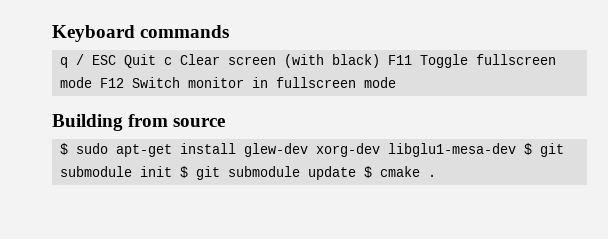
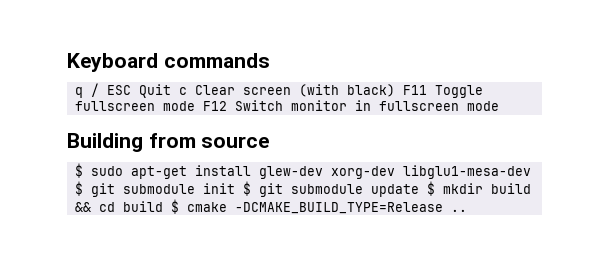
[379,166,436,177] cmake . -> [443,183,532,194] [75,199,468,214] mkdir build && cd build $ cmake -DCMAKE_BUILD_TYPE=Release ..

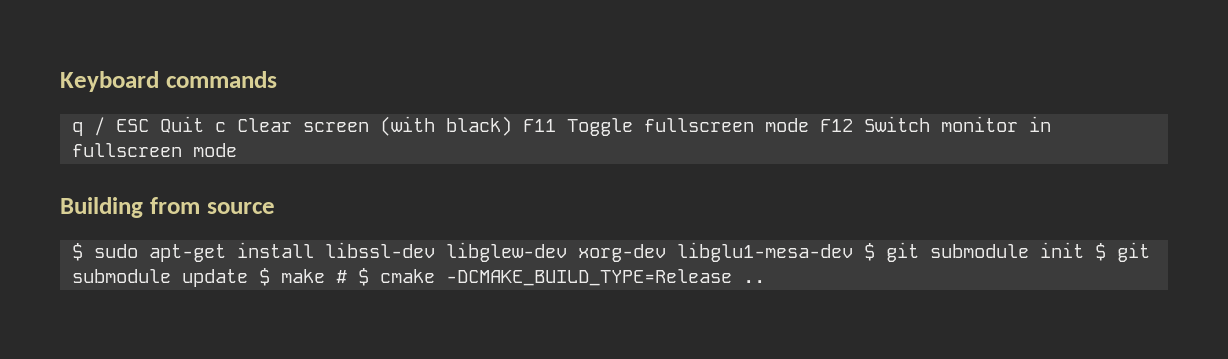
[259,166,324,179] glew-dev -> [325,242,567,262] libssl-dev libglew-dev
[443,183,532,194] [75,201,164,212] mkdir build && cd build -> [281,269,347,283] make #

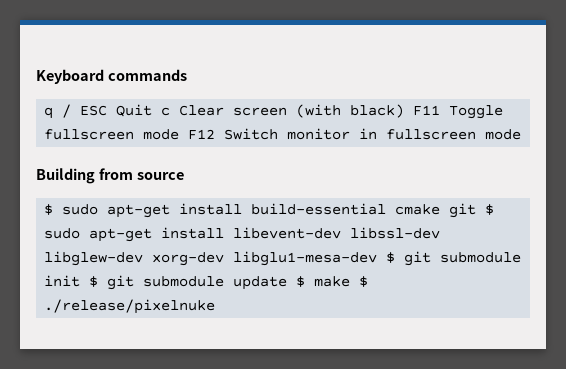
(314, 250) none -> [250,203,494,218] [43,227,341,242] build-essential cmake git $ sudo apt-get install libevent-dev
[336,268,765,286] # $ cmake -DCMAKE_BUILD_TYPE=Release .. -> [358,276,368,287] [43,299,215,314] $ ./release/pixelnuke

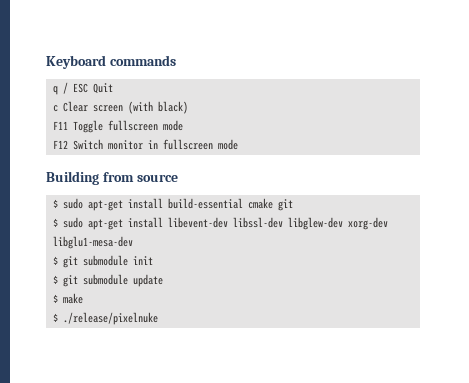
(152, 110) none -> (114, 88) //
(404, 111) none -> (189, 107) //
(179, 134) none -> (184, 125) //
(476, 210) none -> (294, 205) //
(377, 258) none -> (134, 242) //
(80, 281) none -> (154, 260) //
(287, 283) none -> (164, 280) //
(350, 281) none -> (84, 298) //

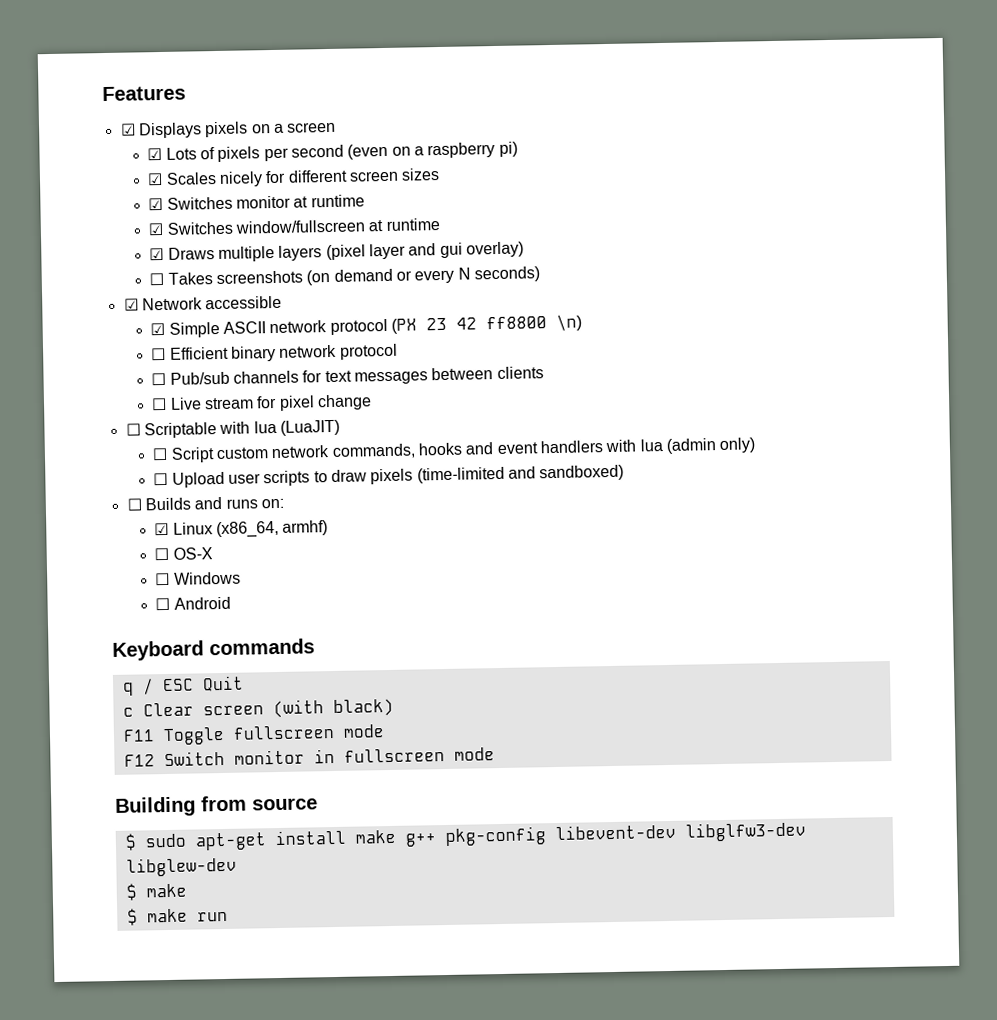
(46, 62) none -> [102,85,186,102] [119,121,337,139] [147,141,518,162] [147,167,441,187] [148,194,365,211] [148,218,440,236] [149,241,525,262] [149,266,541,286] [123,295,283,311] [150,314,583,338] [151,343,398,362] [151,366,544,386] [151,394,373,411] [125,419,340,439] [152,437,757,463] [153,464,625,488] [126,496,284,511] [154,520,329,539] [154,547,213,561] [155,571,241,586] [155,596,231,611] Features // ☑ Displays pixels on a screen // ☑ Lots of pixels per second (even on a raspberry pi) // ☑ Scales nicely for different screen sizes // ☑ Switches monitor at runtime // ☑ Switches window/fullscreen at runtime // ☑ Draws multiple layers (pixel layer and gui overlay) // ☐ Takes screenshots (on demand or every N seconds) // ☑ Network accessible // ☑ Simple ASCII network protocol (PX 23 42 ff8800 \n) // ☐ Efficient binary network protocol // ☐ Pub/sub channels for text messages between clients // ☐ Live stream for pixel change // ☐ Scriptable with lua (LuaJIT) // ☐ Script custom network commands, hooks and event handlers with lua (admin only) // ☐ Upload user scripts to draw pixels (time-limited and sandboxed) // ☐ Builds and runs on: // ☑ Linux (x86_64, armhf) // ☐ OS-X // ☐ Windows // ☐ Android //
[168,198,294,211] [53,217,389,230] [53,236,134,249] [53,255,154,268] [53,274,164,287] build-essential cmake git // $ sudo apt-get install libevent-dev libssl-dev libglew-dev xorg-dev libglu1-mesa-dev // $ git submodule init // $ git submodule update -> [354,821,806,847] [125,856,237,877] make g++ pkg-config libevent-dev libglfw3-dev libglew-dev
[63,312,159,325] ./release/pixelnuke -> [146,908,228,923] make run

